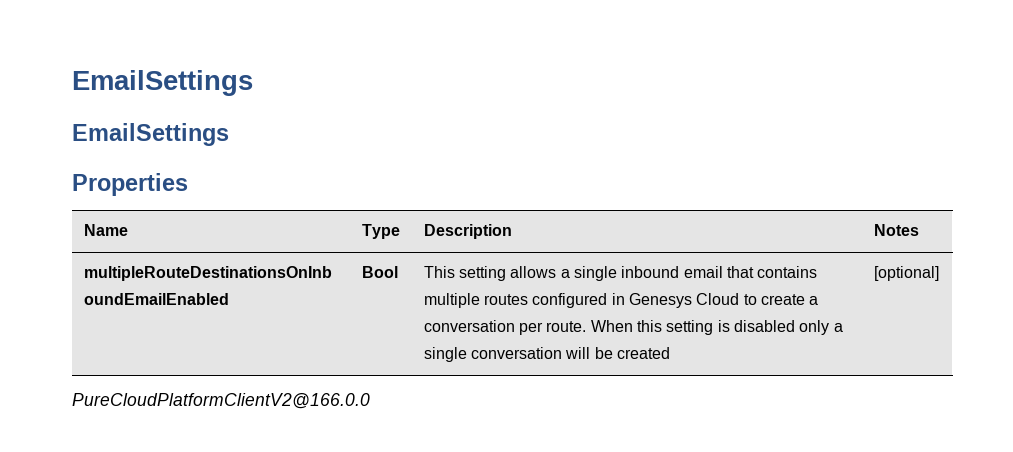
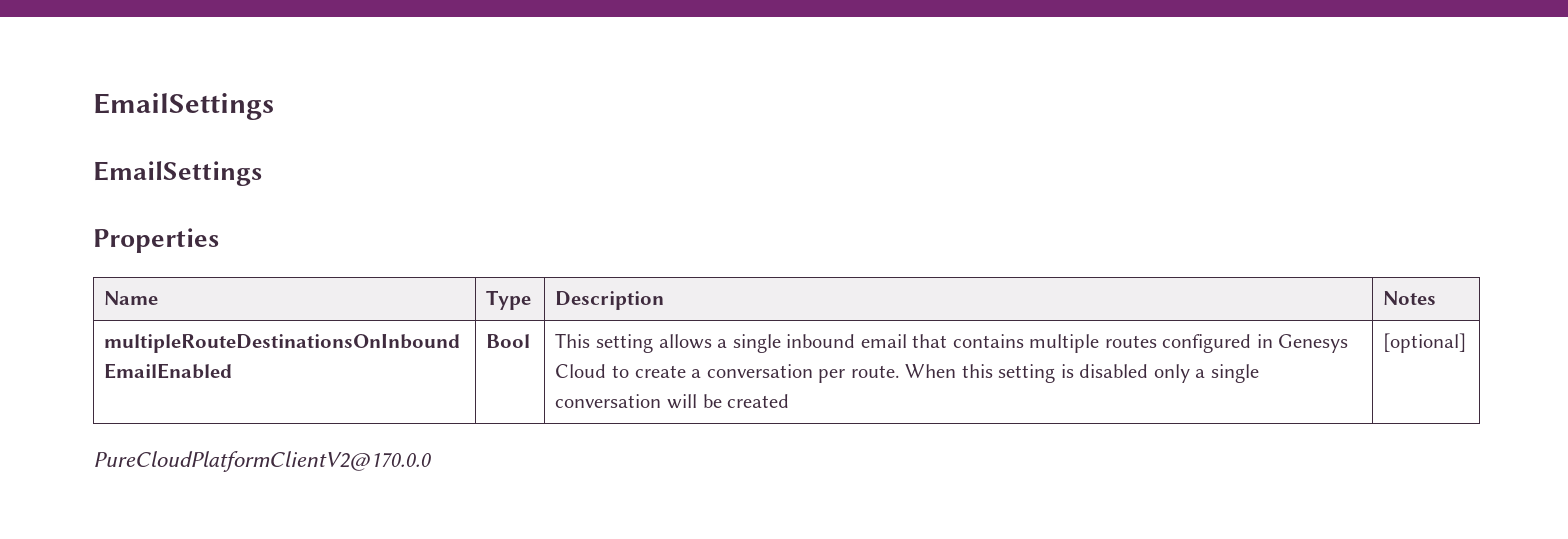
[72,393,370,409] PureCloudPlatformClientV2@166.0.0 -> [93,451,431,472] PureCloudPlatformClientV2@170.0.0

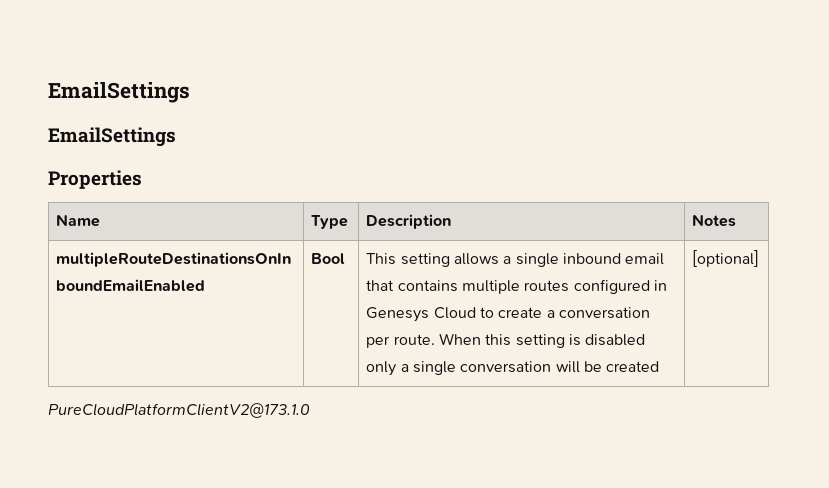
[93,451,431,472] PureCloudPlatformClientV2@170.0.0 -> [48,403,310,418] PureCloudPlatformClientV2@173.1.0

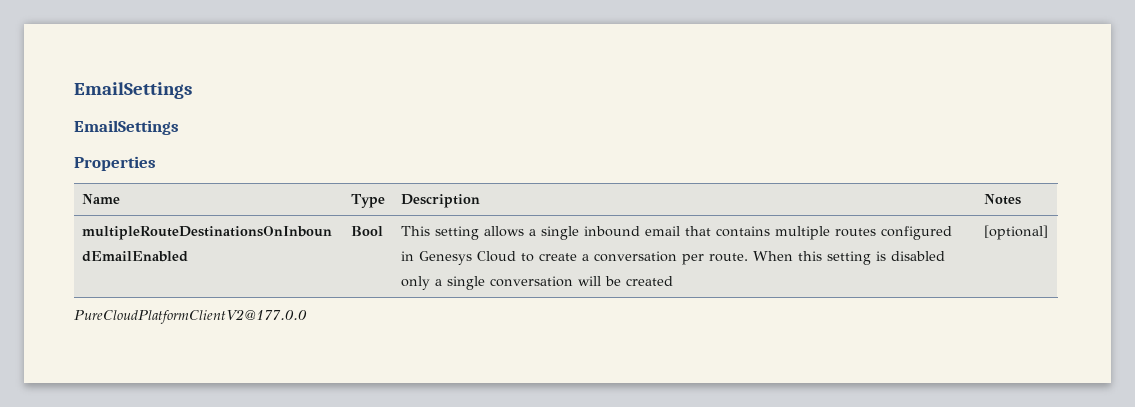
[48,403,310,418] PureCloudPlatformClientV2@173.1.0 -> [74,309,307,324] PureCloudPlatformClientV2@177.0.0

